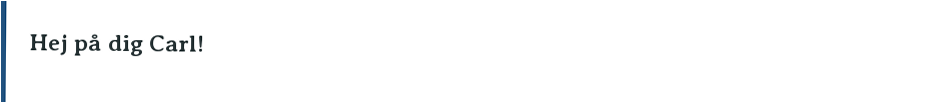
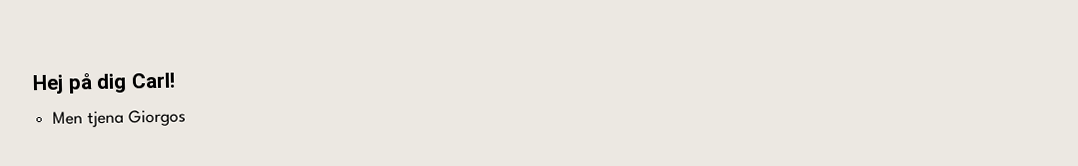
(206, 43) none -> [52,109,186,128] // Men tjena Giorgos

